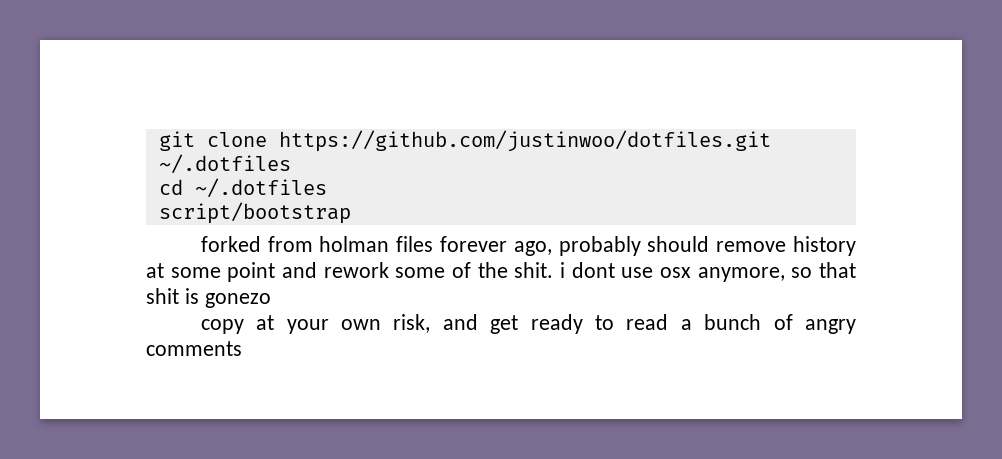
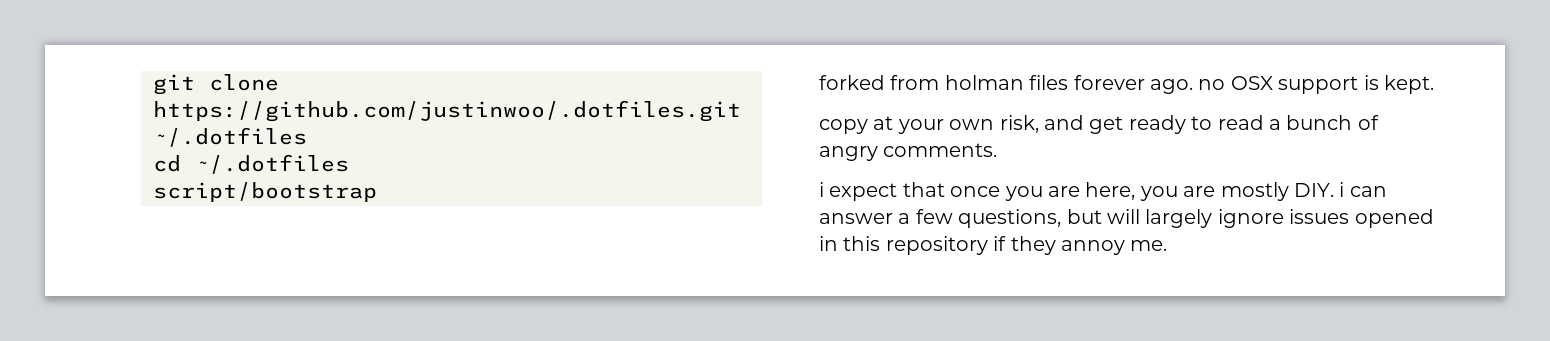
[278,130,771,152] https://github.com/justinwoo/dotfiles.git -> [153,100,741,122] https://github.com/justinwoo/.dotfiles.git
[513,236,857,256] [146,262,856,282] [146,288,271,308] ago, probably should remove history at some point and rework some of the shit. i dont use osx anymore, so that shit is gonezo -> [1150,75,1434,94] ago. no OSX support is kept.
[146,341,242,356] comments -> [883,143,998,157] [819,182,1387,201] [819,209,1434,228] [819,236,1168,255] comments. // i expect that once you are here, you are mostly DIY. i can answer a few questions, but will largely ignore issues opened in this repository if they annoy me.

